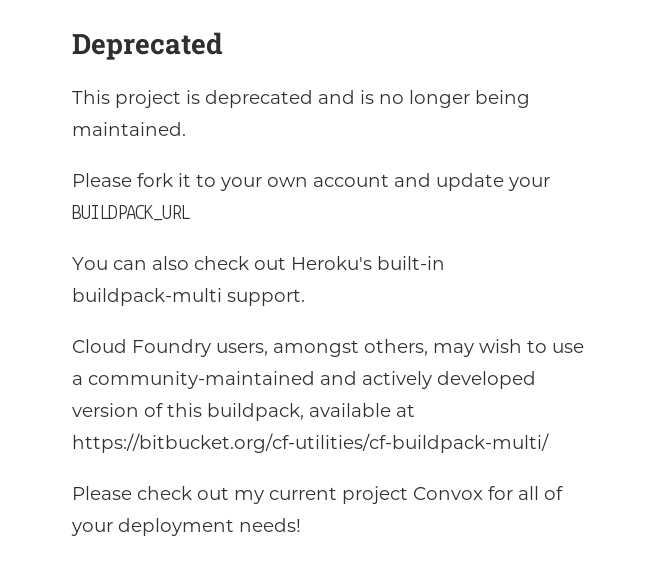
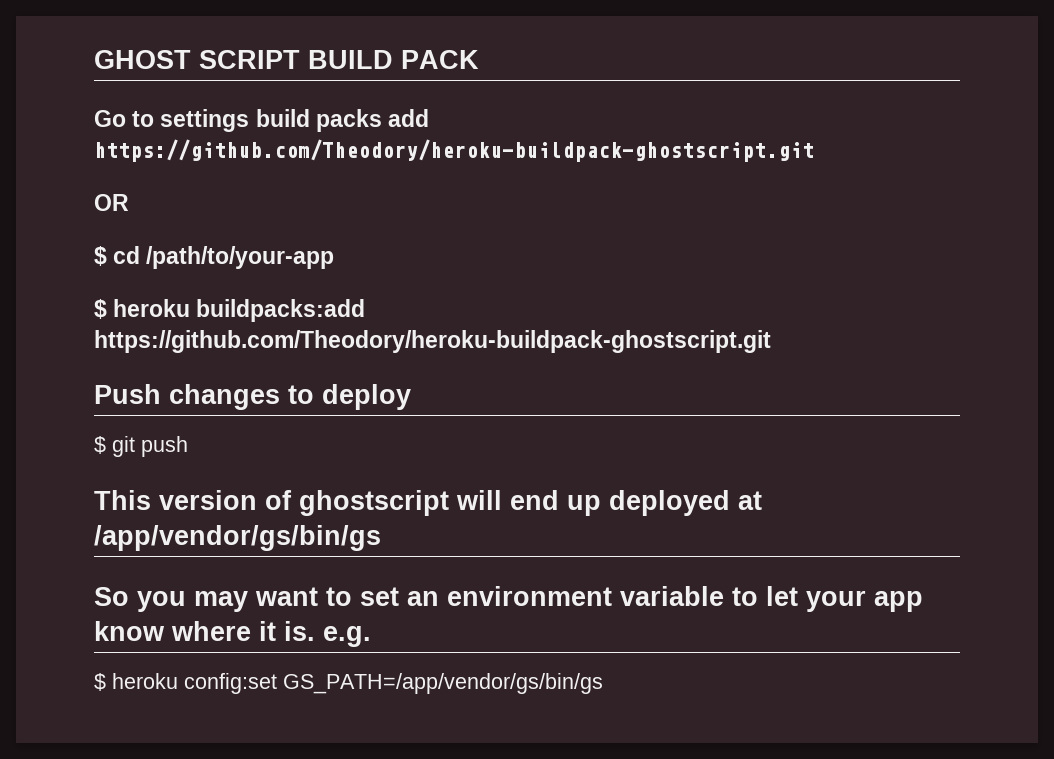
[72,32,223,60] [72,90,530,108] [72,122,186,136] [72,173,550,191] [72,205,190,221] [72,256,445,270] [72,288,305,306] [72,339,584,357] [72,371,536,389] [72,403,415,421] [72,433,549,453] [72,486,563,504] [71,518,301,536] Deprecated // This project is deprecated and is no longer being maintained. // Please fork it to your own account and update your BUILDPACK_URL // You can also check out Heroku's built-in buildpack-multi support. // Cloud Foundry users, amongst others, may wish to use a community-maintained and actively developed version of this buildpack, available at https://bitbucket.org/cf-utilities/cf-buildpack-multi/ // Please check out my current project Convox for all of your deployment needs! -> [94,50,479,69] [94,109,430,132] [94,139,814,162] [94,194,129,211] [94,246,335,269] [94,299,366,322] [94,330,771,353] [94,384,411,410] [94,436,188,457] [94,490,762,516] [94,525,381,551] [94,586,923,612] [94,621,371,647] [94,673,603,694] GHOST SCRIPT BUILD PACK // Go to settings build packs add https://github.com/Theodory/heroku-buildpack-ghostscript.git // OR // $ cd /path/to/your-app // $ heroku buildpacks:add https://github.com/Theodory/heroku-buildpack-ghostscript.git // Push changes to deploy // $ git push // This version of ghostscript will end up deployed at /app/vendor/gs/bin/gs // So you may want to set an environment variable to let your app know where it is. e.g. // $ heroku config:set GS_PATH=/app/vendor/gs/bin/gs

